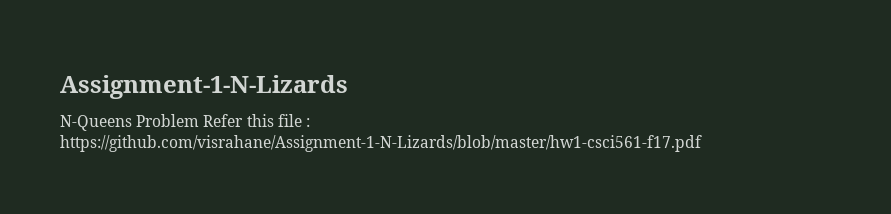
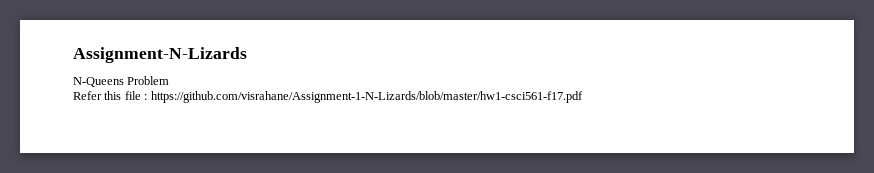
[60,75,348,99] Assignment-1-N-Lizards -> [73,47,247,63] Assignment-N-Lizards
(200, 120) none -> (170, 80) //

